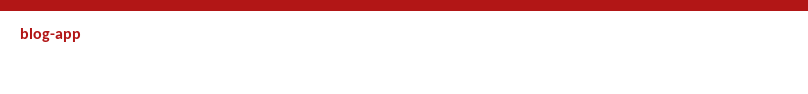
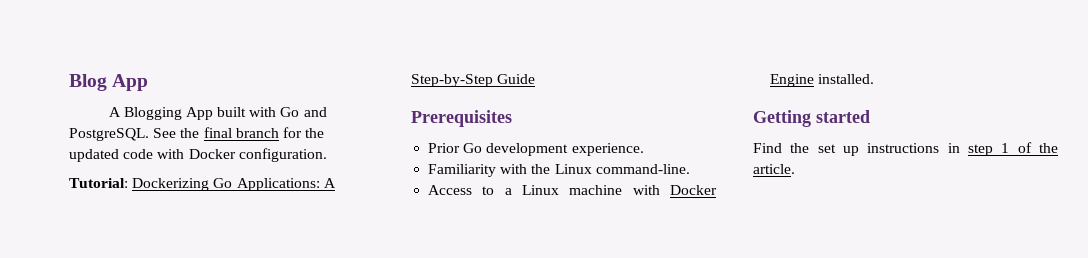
[20,28,81,42] blog-app -> [69,74,149,91] [108,107,327,120] [69,127,325,141] [69,148,327,162] [69,178,336,191] [411,74,536,87] [411,110,512,127] [428,143,644,156] [428,164,690,177] [428,185,717,195] [770,74,875,87] [753,110,870,127] [753,142,1058,156] [753,164,795,174] Blog App // A Blogging App built with Go and PostgreSQL. See the final branch for the updated code with Docker configuration. // Tutorial: Dockerizing Go Applications: A Step-by-Step Guide // Prerequisites // Prior Go development experience. // Familiarity with the Linux command-line. // Access to a Linux machine with Docker Engine installed. // Getting started // Find the set up instructions in step 1 of the article.

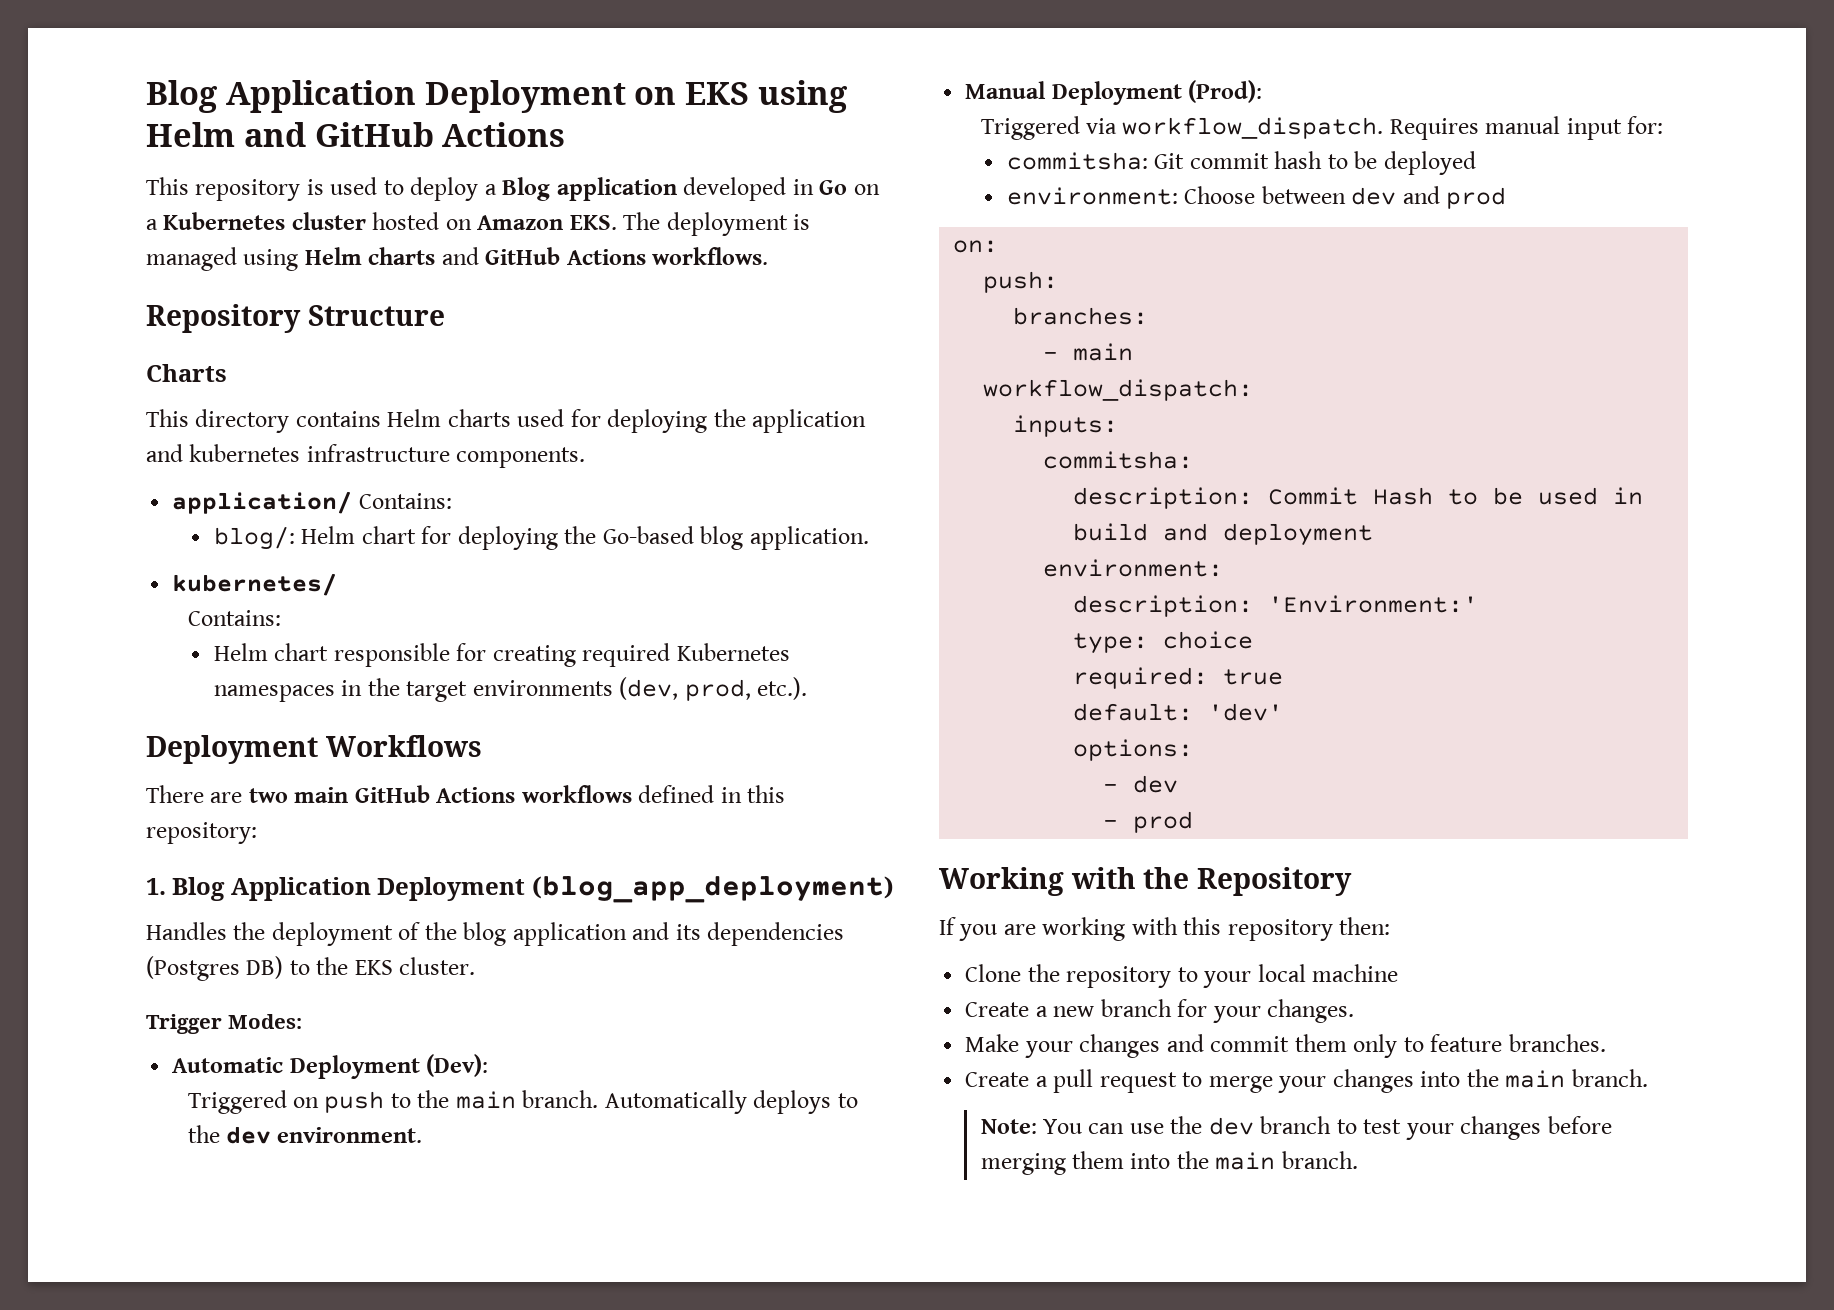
[69,74,149,91] [108,107,327,120] [69,127,325,141] [69,148,327,162] [69,178,336,191] [411,74,536,87] [411,110,512,127] [428,143,644,156] [428,164,690,177] [428,185,717,195] [770,74,875,87] [753,110,870,127] [753,142,1058,156] [753,164,795,174] Blog App // A Blogging App built with Go and PostgreSQL. See the final branch for the updated code with Docker configuration. // Tutorial: Dockerizing Go Applications: A Step-by-Step Guide // Prerequisites // Prior Go development experience. // Familiarity with the Linux command-line. // Access to a Linux machine with Docker Engine installed. // Getting started // Find the set up instructions in step 1 of the article. -> [146,80,848,113] [146,122,566,147] [146,177,880,201] [146,212,811,236] [146,247,769,271] [146,304,445,333] [146,364,227,382] [146,409,867,433] [146,444,586,468] [172,491,452,514] [213,526,869,550] [172,573,338,596] [187,610,281,626] [213,643,790,667] [213,677,808,702] [146,735,482,764] [146,785,786,803] [146,822,257,844] [146,876,894,903] [146,922,845,946] [146,956,476,981] [146,1014,302,1034] [172,1054,489,1079] [187,1090,858,1114] [187,1125,423,1144] [965,80,1263,105] [980,116,1664,140] [1006,151,1476,175] [1006,186,1507,209] [953,240,999,253] [983,271,1059,293] [1013,307,1149,325] [1043,343,1134,361] [983,379,1254,401] [1013,415,1119,437] [1043,451,1194,469] [1073,487,1644,509] [1073,523,1374,546] [1043,559,1224,577] [1073,595,1479,617] [1073,631,1254,654] [1073,667,1284,689] [1073,703,1284,721] [1073,739,1194,761] [1103,775,1179,793] [1103,811,1194,833] [939,867,1352,896] [939,917,1391,941] [965,964,1399,988] [965,999,1355,1023] [965,1034,1606,1058] [965,1069,1648,1093] [980,1116,1612,1140] [980,1151,1358,1175] Blog Application Deployment on EKS using Helm and GitHub Actions // This repository is used to deploy a Blog application developed in Go on a Kubernetes cluster hosted on Amazon EKS. The deployment is managed using Helm charts and GitHub Actions workflows. // Repository Structure // Charts // This directory contains Helm charts used for deploying the application and kubernetes infrastructure components. // application/ Contains: // blog/: Helm chart for deploying the Go-based blog application. // kubernetes/ // Contains: // Helm chart responsible for creating required Kubernetes namespaces in the target environments (dev, prod, etc.). // Deployment Workflows // There are two main GitHub Actions workflows defined in this repository: // 1. Blog Application Deployment (blog_app_deployment) // Handles the deployment of the blog application and its dependencies (Postgres DB) to the EKS cluster. // Trigger Modes: // Automatic Deployment (Dev): // Triggered on push to the main branch. Automatically deploys to the dev environment. // Manual Deployment (Prod): // Triggered via workflow_dispatch. Requires manual input for: // commitsha: Git commit hash to be deployed // environment: Choose between dev and prod // on: // push: // branches: // - main // workflow_dispatch: // inputs: // commitsha: // description: Commit Hash to be used in build and deployment // environment: // description: 'Environment:' // type: choice // required: true // default: 'dev' // options: // - dev // - prod // Working with the Repository // If you are working with this repository then: // Clone the repository to your local machine // Create a new branch for your changes. // Make your changes and commit them only to feature branches. // Create a pull request to merge your changes into the main branch. // Note: You can use the dev branch to test your changes before merging them into the main branch.

